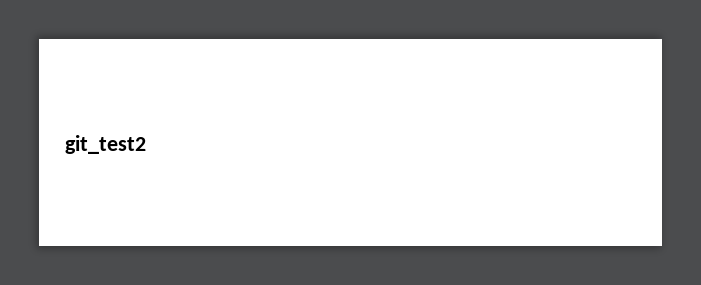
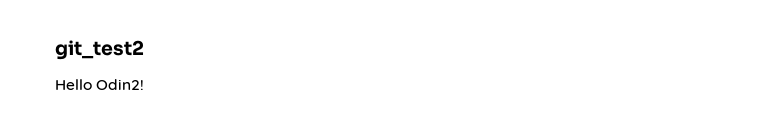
(146, 144) none -> [55,79,145,90] // Hello Odin2!

